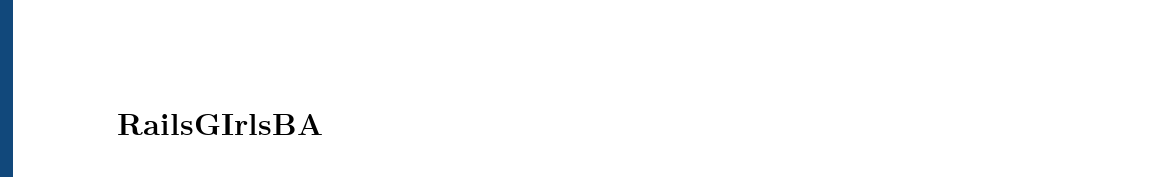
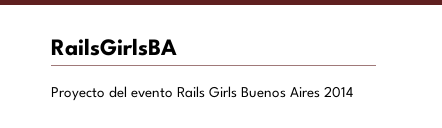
[117,114,323,135] RailsGIrlsBA -> [51,38,177,56] [51,86,354,101] RailsGirlsBA // Proyecto del evento Rails Girls Buenos Aires 2014

